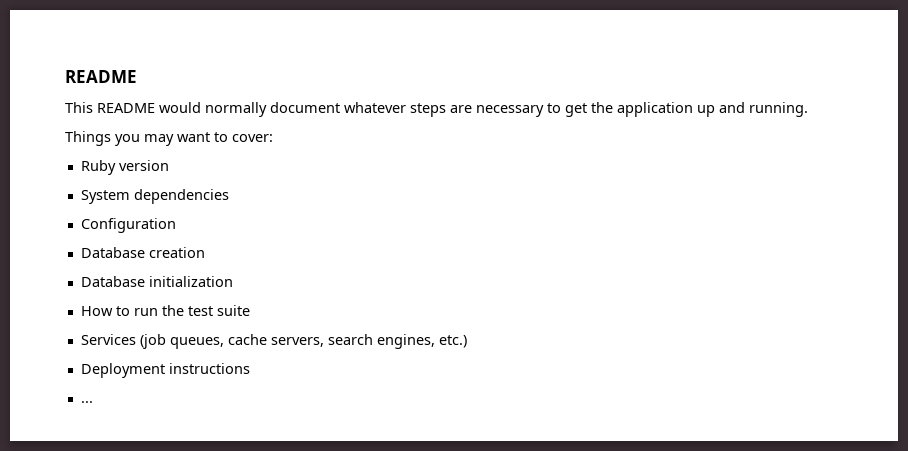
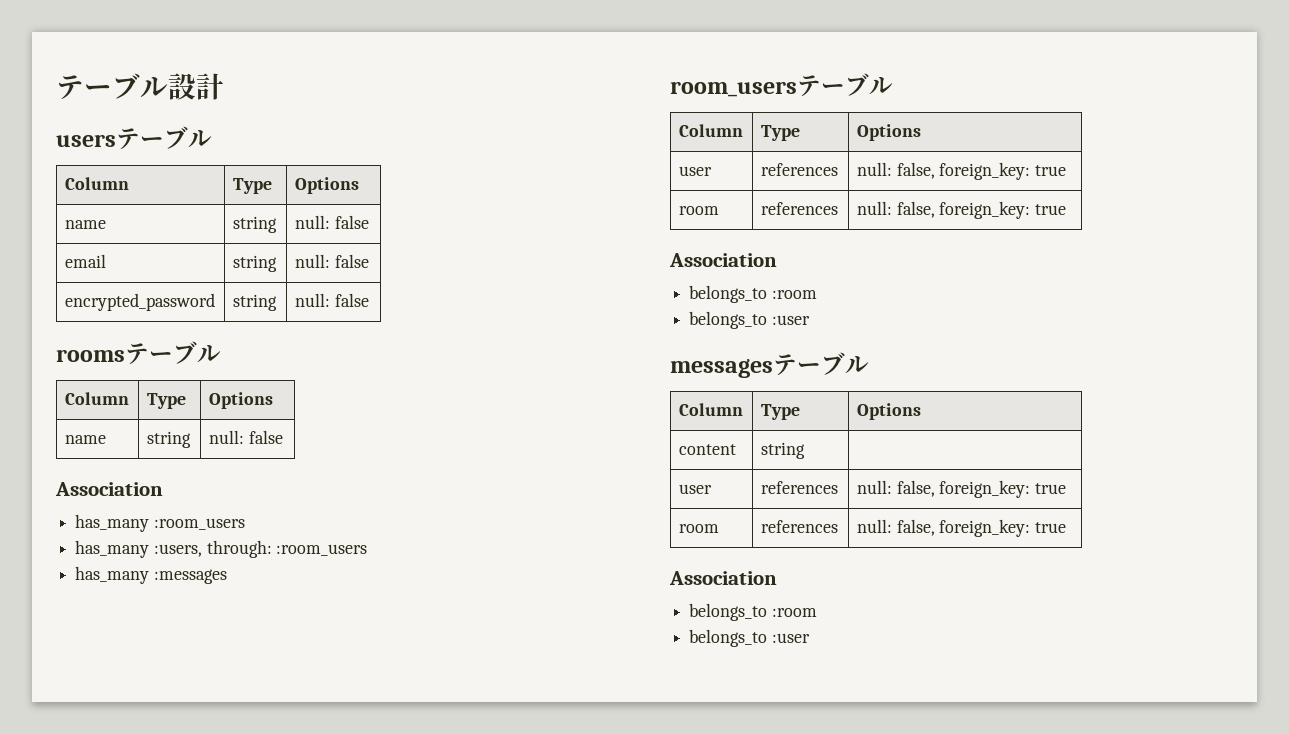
[65,70,137,83] [65,102,808,117] [65,131,273,146] [80,160,169,175] [80,189,229,204] [80,218,176,233] [80,247,205,258] [80,276,233,287] [80,305,250,316] [80,334,467,349] [80,363,250,378] [80,401,93,403] README // This README would normally document whatever steps are necessary to get the application up and running. // Things you may want to cover: // Ruby version // System dependencies // Configuration // Database creation // Database initialization // How to run the test suite // Services (job queues, cache servers, search engines, etc.) // Deployment instructions // ... -> [56,73,224,100] [56,126,212,150] [64,177,129,190] [232,178,272,194] [294,177,359,194] [64,220,106,229] [232,216,277,233] [294,215,369,229] [64,254,106,268] [232,255,277,272] [294,254,369,268] [64,293,215,311] [232,294,277,311] [294,293,369,307] [56,341,221,365] [64,392,129,405] [146,393,186,409] [208,392,273,409] [64,435,106,444] [146,431,191,448] [208,430,283,444] [55,482,163,496] [75,514,245,532] [75,540,368,558] [75,566,227,584] [670,73,893,97] [678,124,743,137] [760,125,800,141] [856,124,921,141] [678,166,712,176] [760,163,838,176] [856,162,1067,180] [678,206,719,215] [760,202,838,215] [856,201,1067,219] [669,253,777,267] [689,285,817,303] [689,311,810,329] [670,352,869,378] [678,403,743,416] [760,404,800,420] [856,403,921,420] [678,444,736,455] [760,442,805,459] [678,484,712,494] [760,481,838,494] [856,480,1067,498] [678,524,719,533] [760,520,838,533] [856,519,1067,537] [669,571,777,585] [689,603,817,621] [689,629,810,647] テーブル設計 // usersテーブル // Column | Type | Options // name | string | null: false // email | string | null: false // encrypted_password | string | null: false // roomsテーブル // Column | Type | Options // name | string | null: false // Association // has_many :room_users // has_many :users, through: :room_users // has_many :messages // room_usersテーブル // Column | Type | Options // user | references | null: false, foreign_key: true // room | references | null: false, foreign_key: true // Association // belongs_to :room // belongs_to :user // messagesテーブル // Column | Type | Options // content | string | // user | references | null: false, foreign_key: true // room | references | null: false, foreign_key: true // Association // belongs_to :room // belongs_to :user

